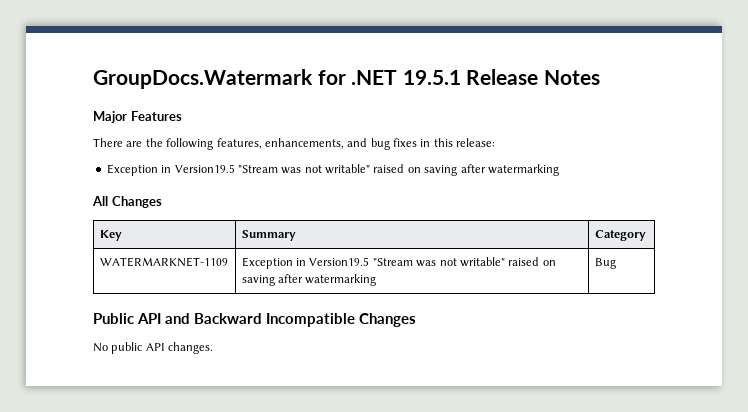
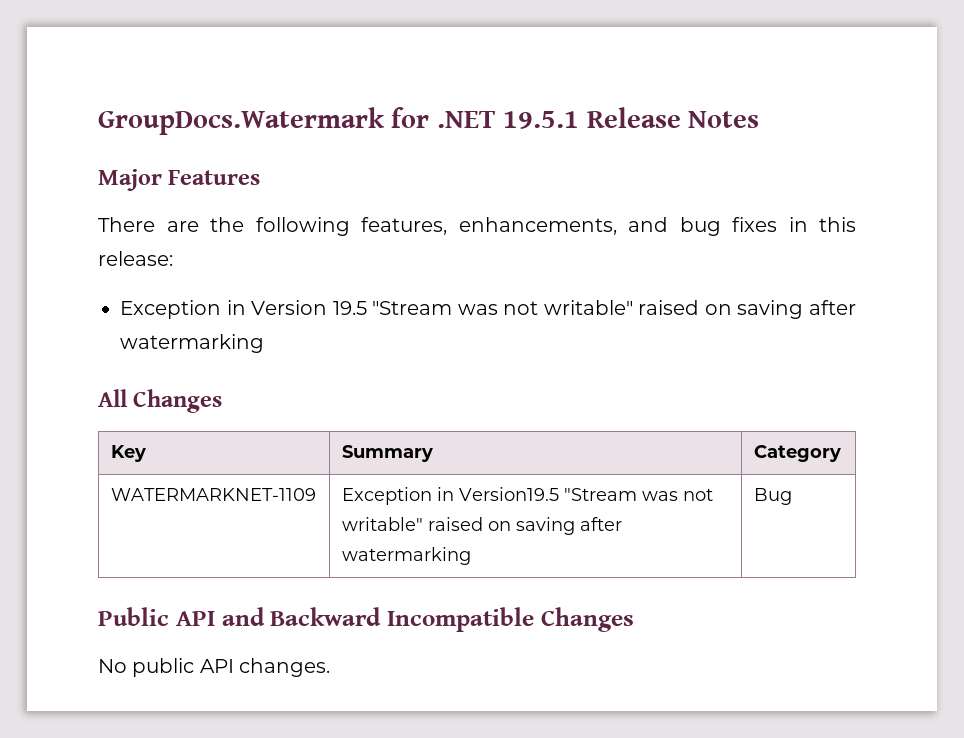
[174,164,235,173] Version19.5 -> [251,300,367,315] Version 19.5

